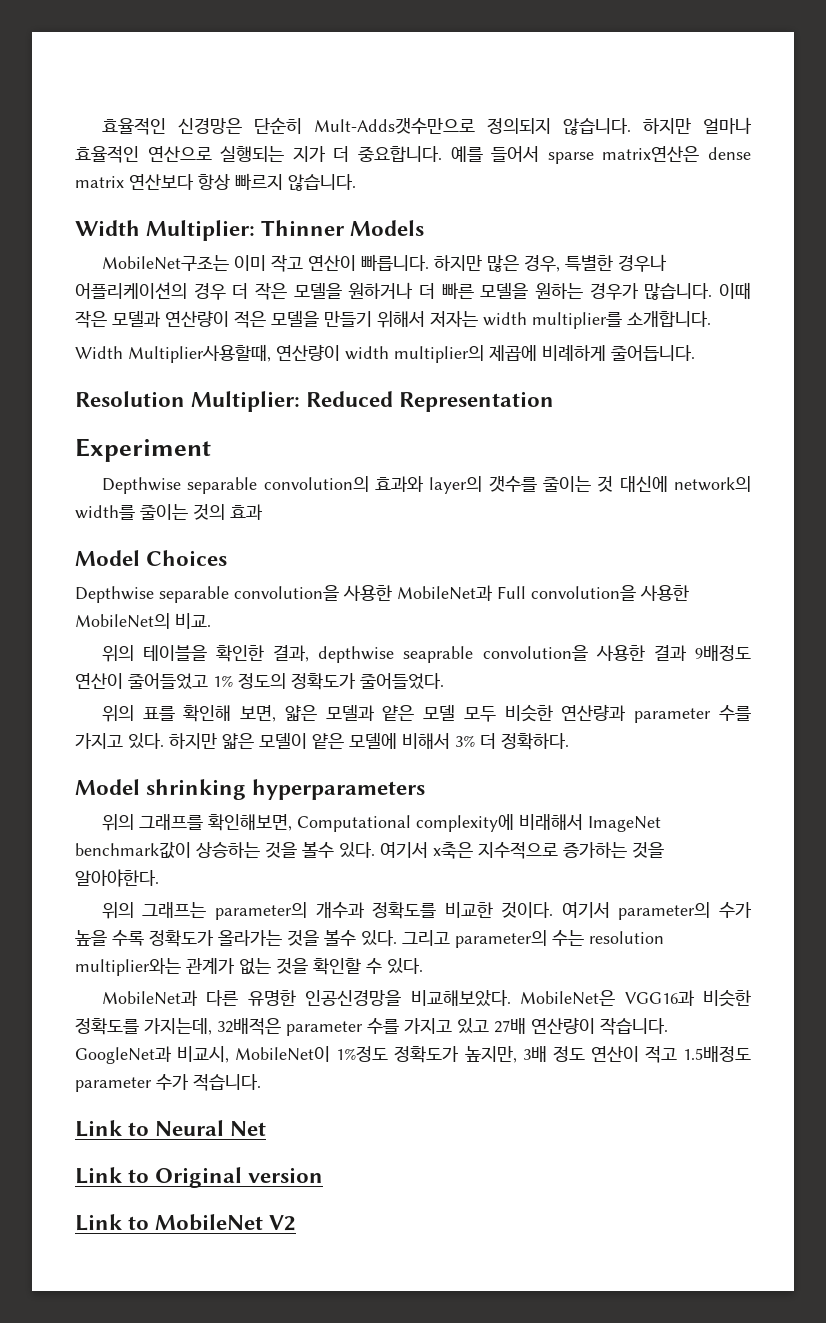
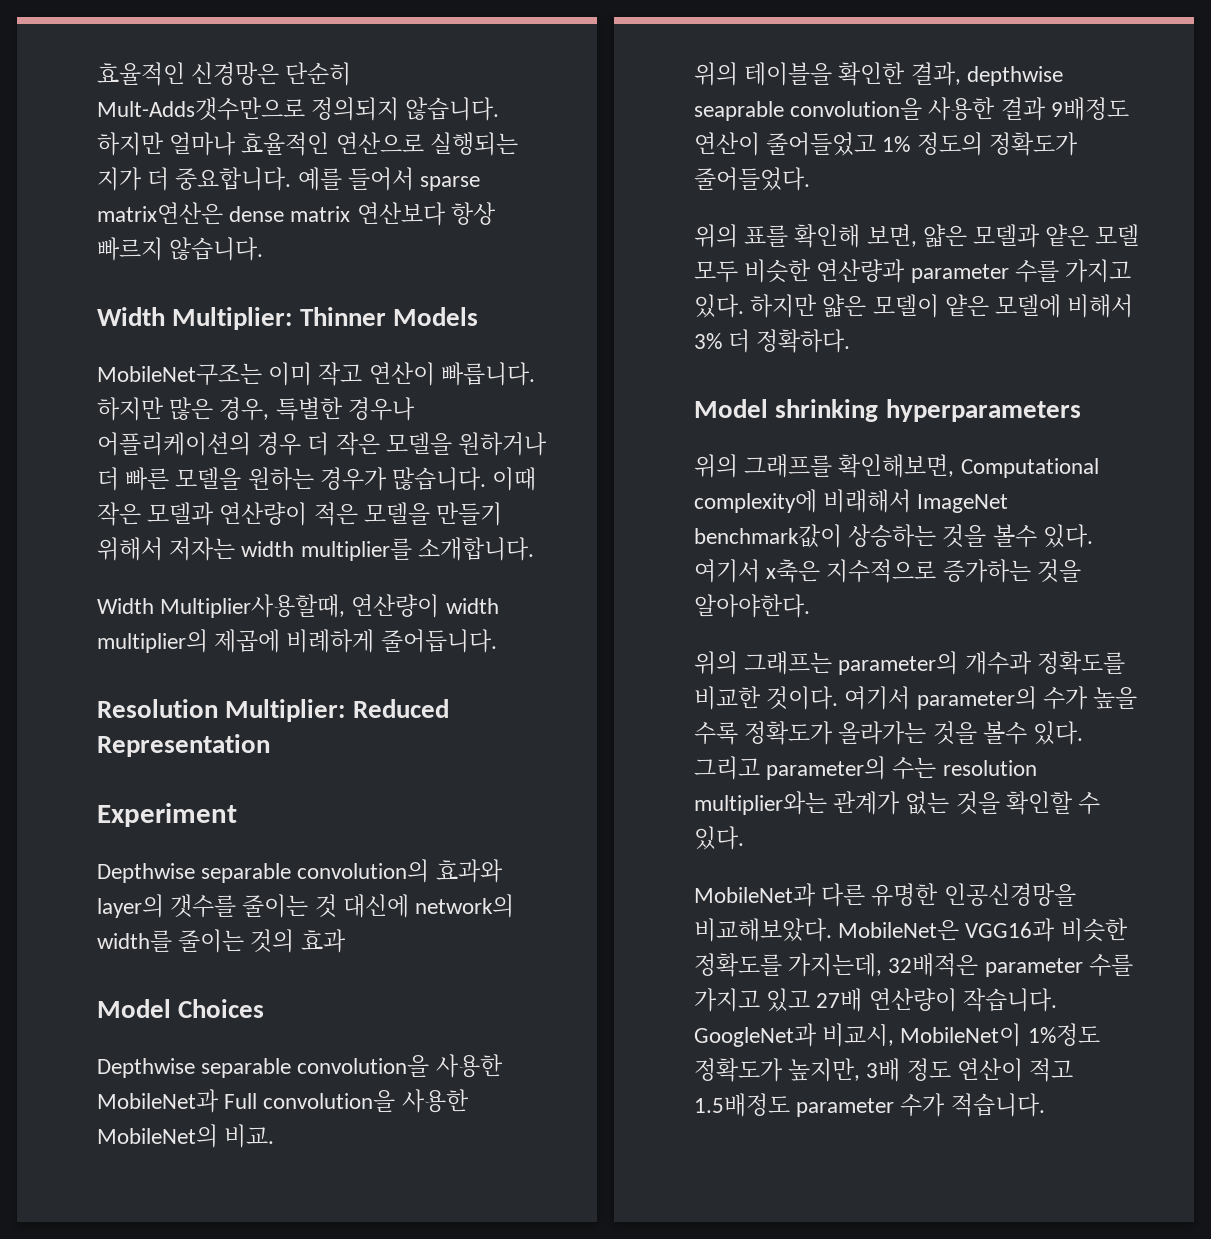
[75,1120,267,1137] [75,1167,324,1188] [75,1214,297,1231] // Link to Neural Net // Link to Original version // Link to MobileNet V2 -> (1045, 1105) none

